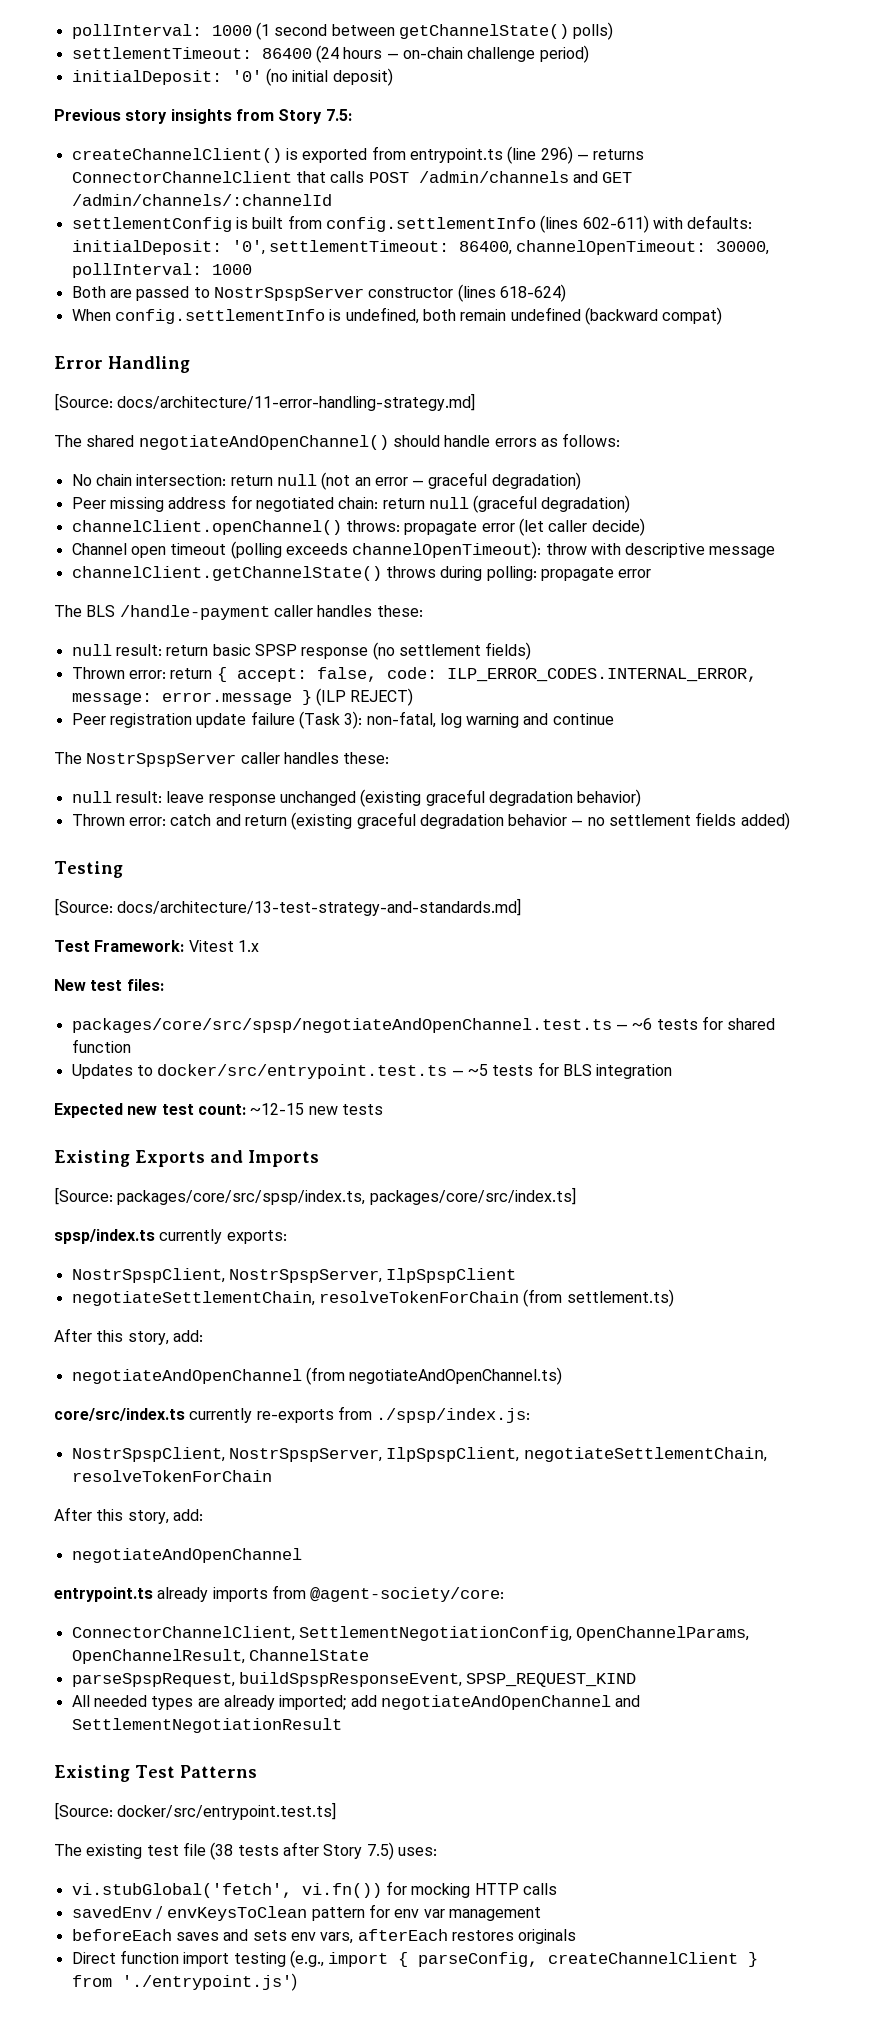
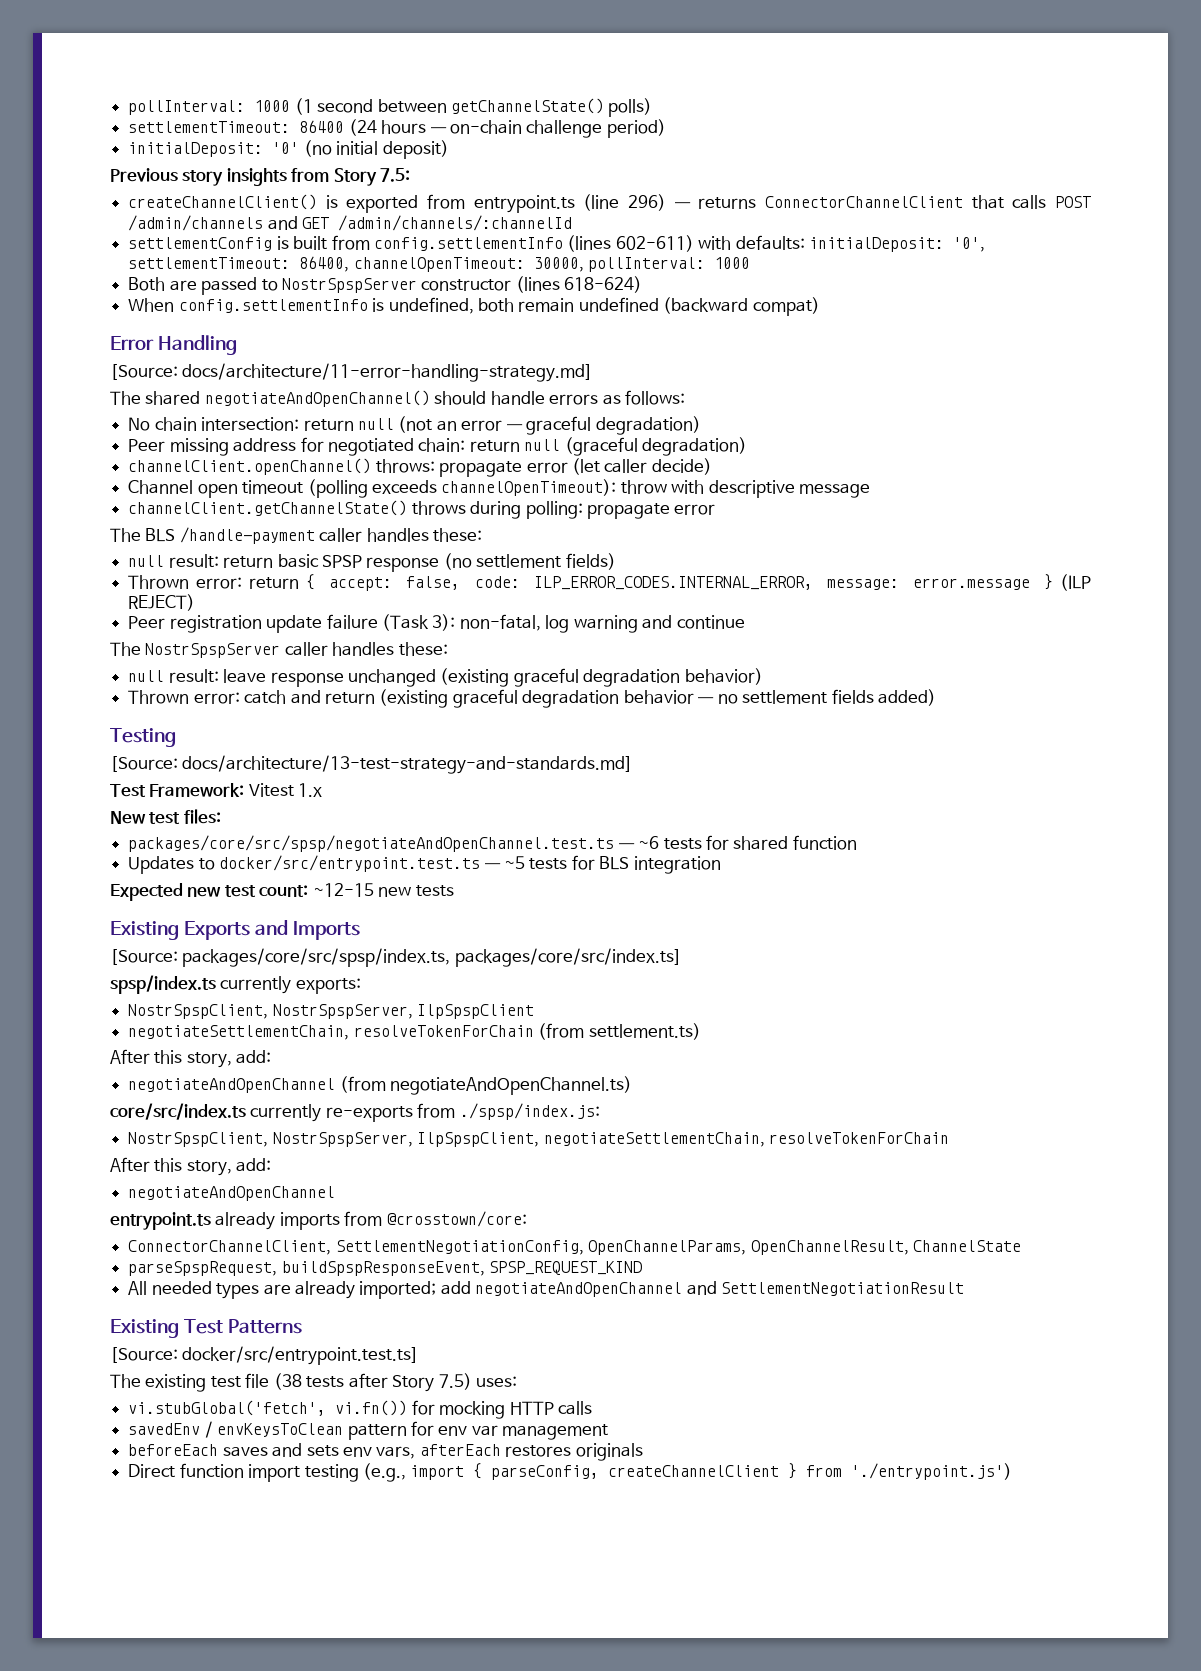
[310,1587,505,1602] @agent-society/core: -> [386,1211,527,1227] @crosstown/core:

